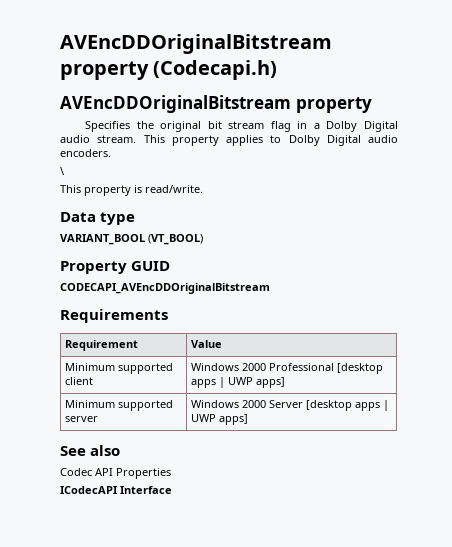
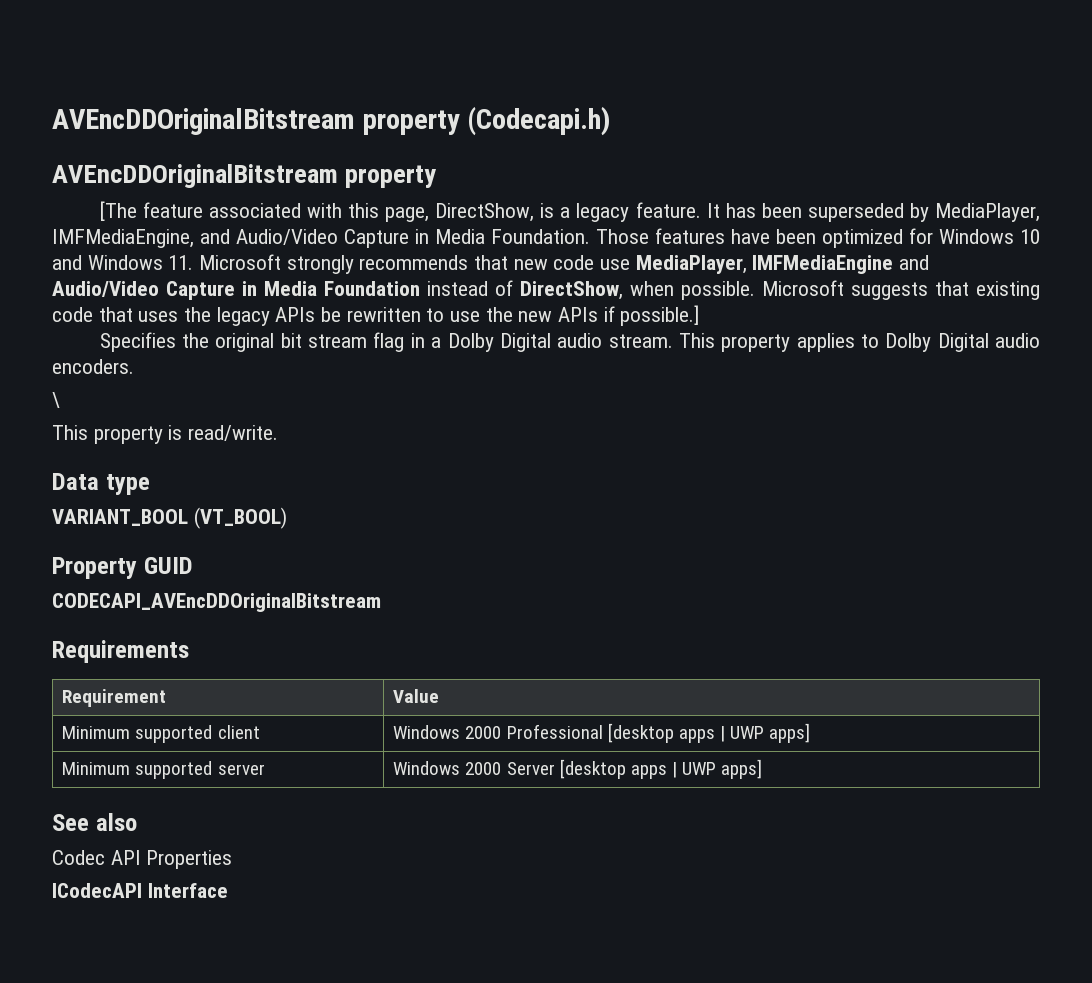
(372, 105) none -> [99,201,1041,222] [52,228,1040,248] [52,254,930,274] [52,280,1040,300] [52,305,700,326] // [The feature associated with this page, DirectShow, is a legacy feature. It has been superseded by MediaPlayer, IMFMediaEngine, and Audio/Video Capture in Media Foundation. Those features have been optimized for Windows 10 and Windows 11. Microsoft strongly recommends that new code use MediaPlayer, IMFMediaEngine and Audio/Video Capture in Media Foundation instead of DirectShow, when possible. Microsoft suggests that existing code that uses the legacy APIs be rewritten to use the new APIs if possible.]

